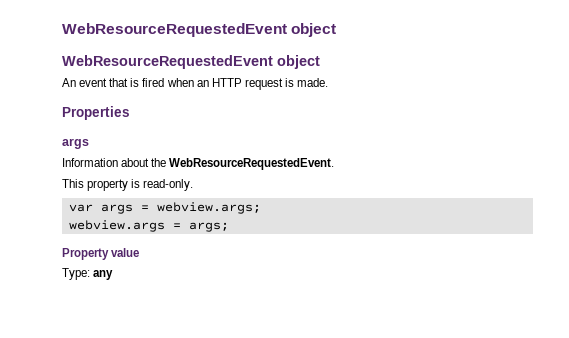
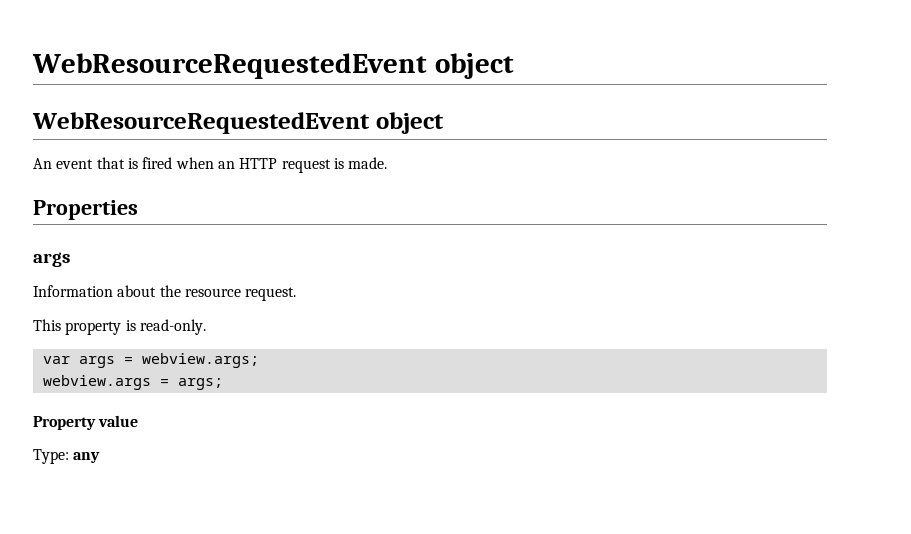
[169,158,335,170] WebResourceRequestedEvent. -> [184,287,297,301] resource request.

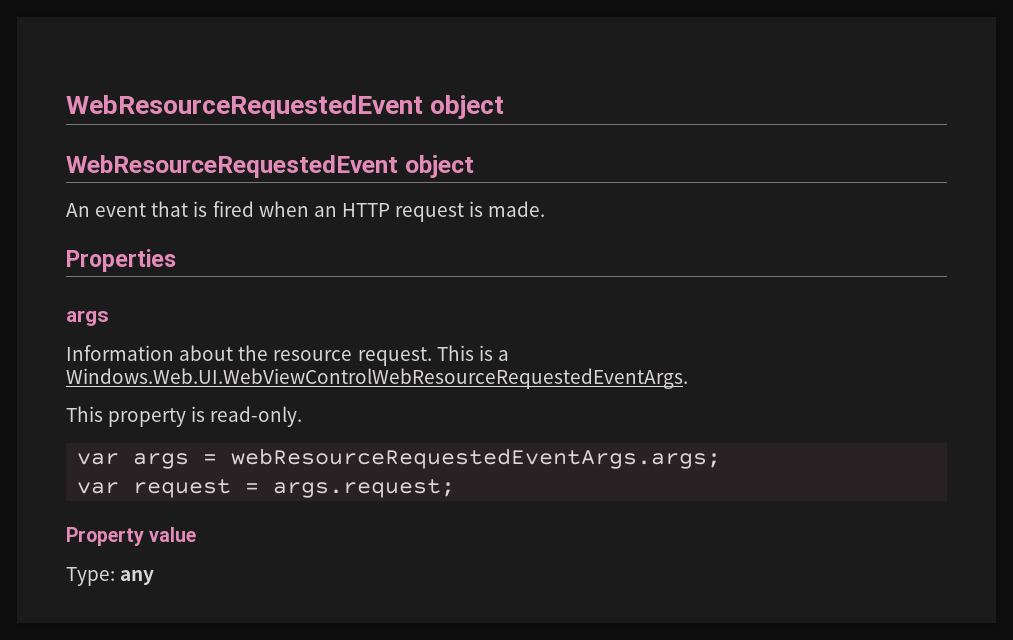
(297, 294) none -> [436,345,509,361] [66,368,688,389] This is a Windows.Web.UI.WebViewControlWebResourceRequestedEventArgs.
[141,353,259,368] [42,375,223,390] webview.args; // webview.args = args; -> [231,448,722,469] [77,479,456,498] webResourceRequestedEventArgs.args; // var request = args.request;

